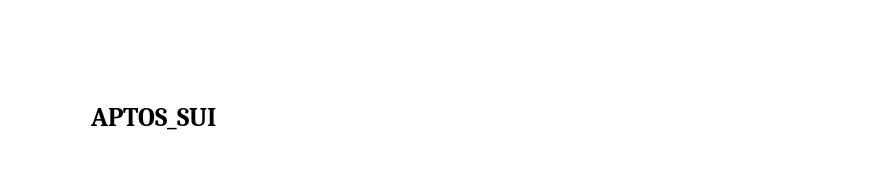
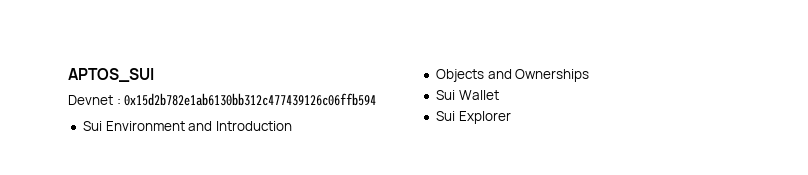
(216, 119) none -> [68,93,377,106] [82,121,292,131] [435,69,590,82] [435,90,499,100] [435,111,511,124] // Devnet : 0x15d2b782e1ab6130bb312c477439126c06ffb594 // Sui Environment and Introduction // Objects and Ownerships // Sui Wallet // Sui Explorer

